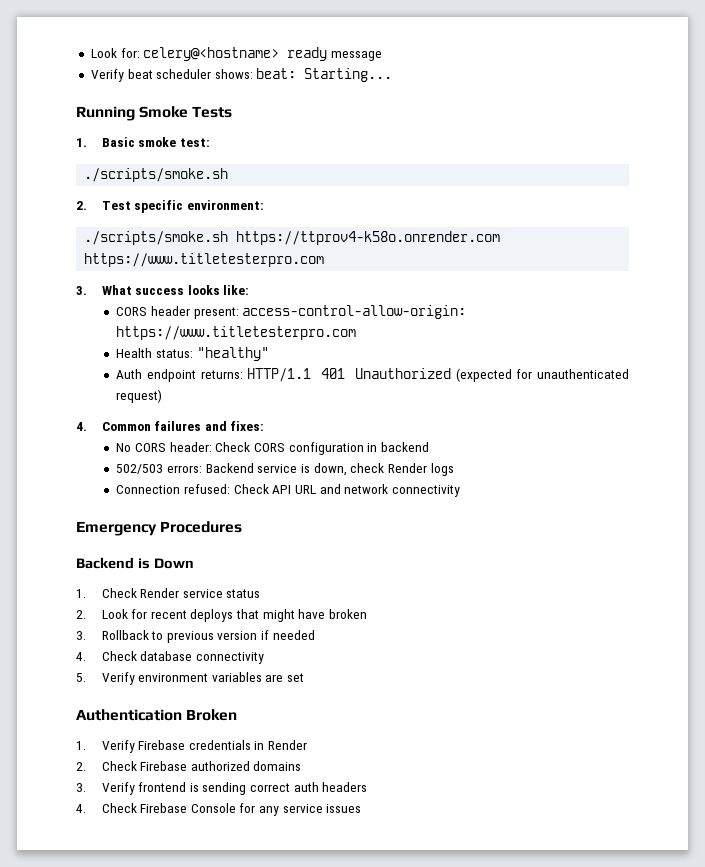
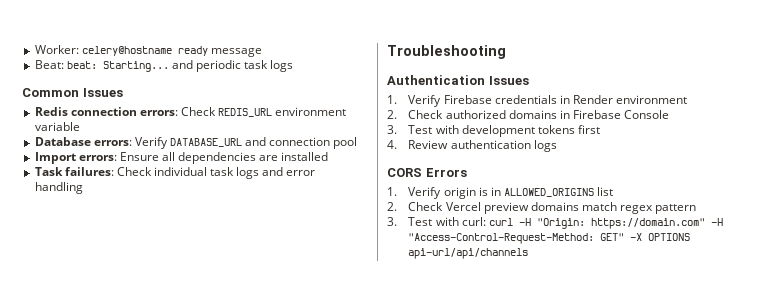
[90,47,280,61] Look for: celery@<hostname> -> [34,45,172,56] Worker: celery@hostname
[90,68,393,82] [76,106,233,121] [76,137,210,147] [84,168,229,182] [76,200,264,213] [84,231,501,245] [84,253,325,267] [76,285,250,295] [116,305,467,319] [116,326,357,340] [116,347,269,361] [116,368,629,382] [116,389,163,403] [76,421,265,431] [116,442,429,455] [116,463,454,476] [116,484,460,497] [76,521,243,536] [76,557,194,569] [76,588,261,598] [76,609,368,622] [76,630,315,643] [76,651,264,664] [76,672,305,685] Verify beat scheduler shows: beat: Starting... // Running Smoke Tests // 1. Basic smoke test: // ./scripts/smoke.sh // 2. Test specific environment: // ./scripts/smoke.sh https://ttprov4-k58o.onrender.com https://www.titletesterpro.com // 3. What success looks like: // CORS header present: access-control-allow-origin: https://www.titletesterpro.com // Health status: "healthy" // Auth endpoint returns: HTTP/1.1 401 Unauthorized (expected for unauthenticated request) // 4. Common failures and fixes: // No CORS header: Check CORS configuration in backend // 502/503 errors: Backend service is down, check Render logs // Connection refused: Check API URL and network connectivity // Emergency Procedures // Backend is Down // 1. Check Render service status // 2. Look for recent deploys that might have broken // 3. Rollback to previous version if needed // 4. Check database connectivity // 5. Verify environment variables are set -> [34,60,294,72] [22,88,123,97] [34,107,347,117] [34,122,80,131] [34,137,358,149] [34,152,329,164] [34,167,316,179] [34,182,83,194] [387,45,506,59] Beat: beat: Starting... and periodic task logs // Common Issues // Redis connection errors: Check REDIS_URL environment variable // Database errors: Verify DATABASE_URL and connection pool // Import errors: Ensure all dependencies are installed // Task failures: Check individual task logs and error handling // Troubleshooting
[186,709,238,721] Broken -> [488,76,529,85] Issues
[76,761,188,771] // 2. Check Firebase -> [615,95,687,104] [387,110,444,119] environment // 2. Check
[76,782,368,795] [76,803,362,816] // 3. Verify frontend is sending correct auth headers // 4. Check Firebase Console for any service issues -> [559,110,669,119] [387,125,600,137] [387,140,557,152] [387,168,467,177] [387,187,613,199] [387,202,697,214] [387,217,723,229] [408,233,691,244] [408,248,529,259] in Firebase Console // 3. Test with development tokens first // 4. Review authentication logs // CORS Errors // 1. Verify origin is in ALLOWED_ORIGINS list // 2. Check Vercel preview domains match regex pattern // 3. Test with curl: curl -H "Origin: https://domain.com" -H "Access-Control-Request-Method: GET" -X OPTIONS api-url/api/channels

